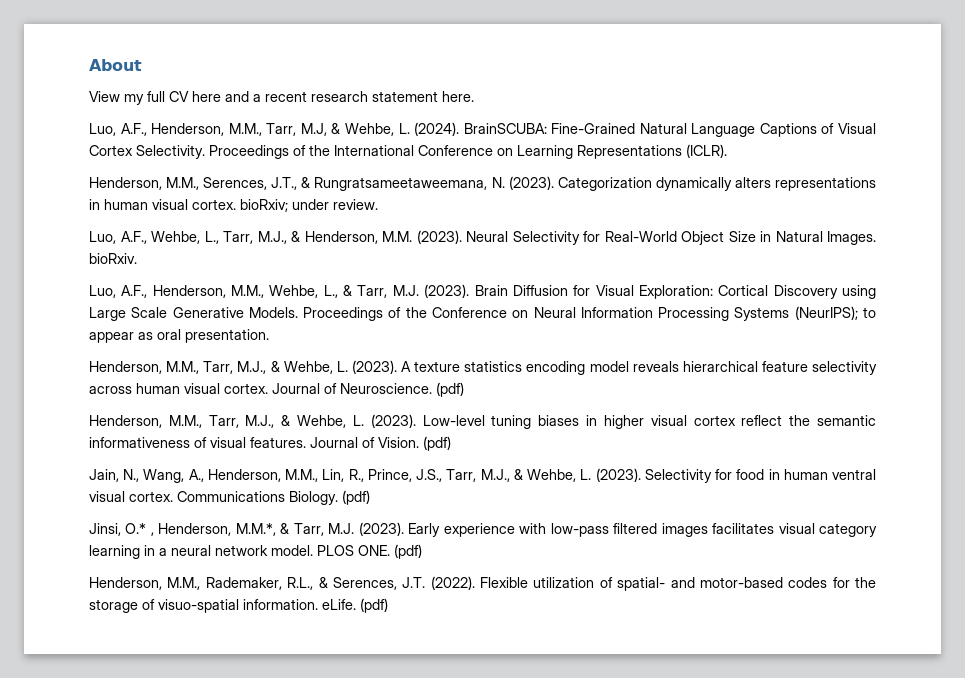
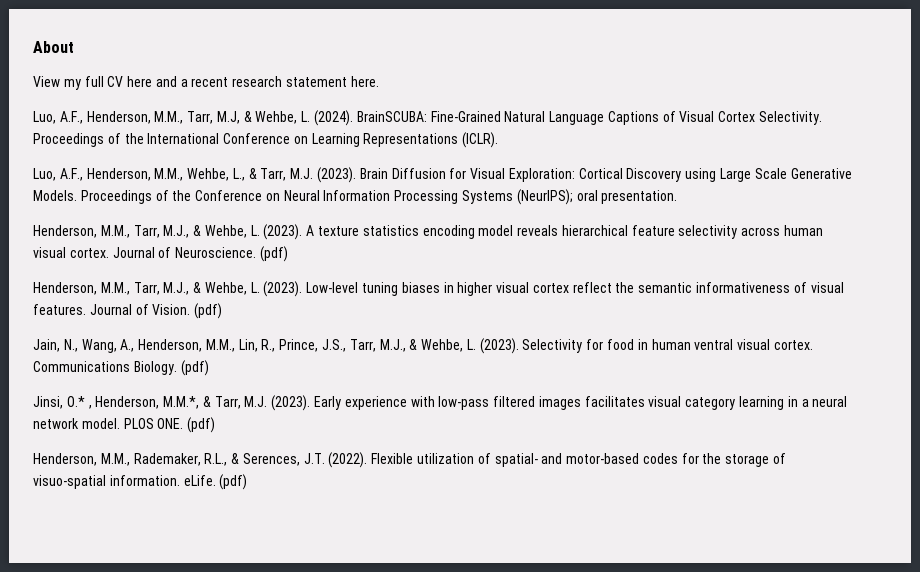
[89,176,877,191] [89,199,378,212] [89,230,876,245] [89,253,137,264] // Henderson, M.M., Serences, J.T., & Rungratsameetaweemana, N. (2023). Categorization dynamically alters representations in human visual cortex. bioRxiv; under review. // Luo, A.F., Wehbe, L., Tarr, M.J., & Henderson, M.M. (2023). Neural Selectivity for Real-World Object Size in Natural Images. bioRxiv. -> (499, 140) none
[863,307,877,318] [89,332,153,343] to appear as -> (573, 197) none

